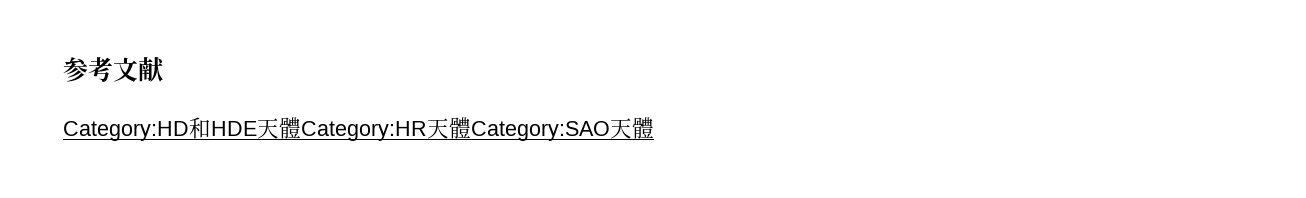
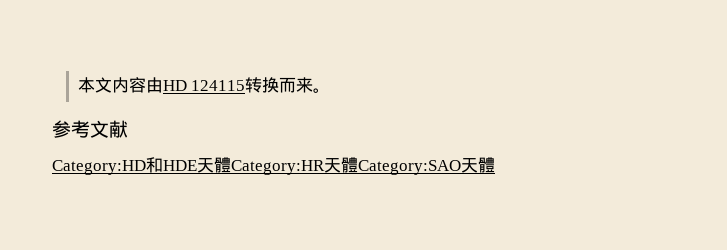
(63, 69) none -> [77,77,331,93] 本文内容由HD 124115转换而来。 //

